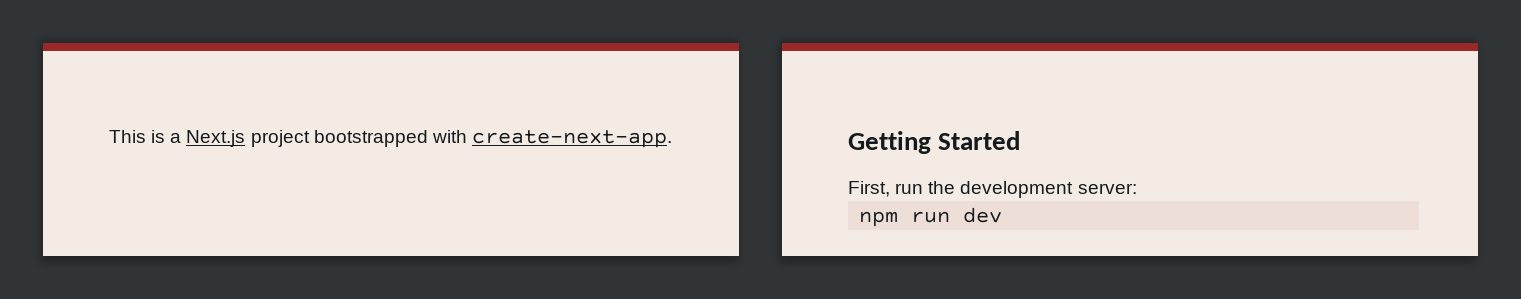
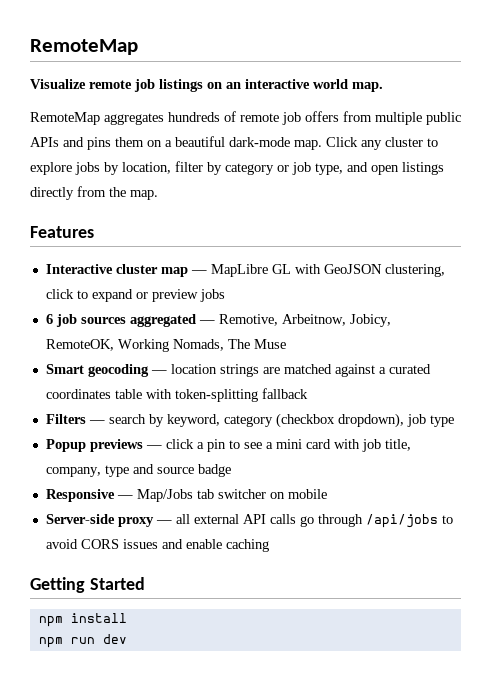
[109,130,672,148] [848,131,1021,154] [848,181,1137,198] This is a Next.js project bootstrapped with create-next-app. // Getting Started // First, run the development server: -> [30,39,138,55] [30,79,383,92] [30,111,461,125] [30,136,438,150] [30,161,444,175] [30,186,158,200] [30,226,94,238] [45,264,445,277] [45,289,225,302] [45,314,391,327] [45,339,286,352] [45,364,431,377] [45,388,308,402] [45,413,454,428] [45,439,411,452] [45,464,231,477] [45,489,327,502] [45,514,453,528] [45,539,269,552] [30,577,145,593] [38,613,127,627] RemoteMap // Visualize remote job listings on an interactive world map. // RemoteMap aggregates hundreds of remote job offers from multiple public APIs and pins them on a beautiful dark-mode map. Click any cluster to explore jobs by location, filter by category or job type, and open listings directly from the map. // Features // Interactive cluster map — MapLibre GL with GeoJSON clustering, click to expand or preview jobs // 6 job sources aggregated — Remotive, Arbeitnow, Jobicy, RemoteOK, Working Nomads, The Muse // Smart geocoding — location strings are matched against a curated coordinates table with token-splitting fallback // Filters — search by keyword, category (checkbox dropdown), job type // Popup previews — click a pin to see a mini card with job title, company, type and source badge // Responsive — Map/Jobs tab switcher on mobile // Server-side proxy — all external API calls go through /api/jobs to avoid CORS issues and enable caching // Getting Started // npm install

